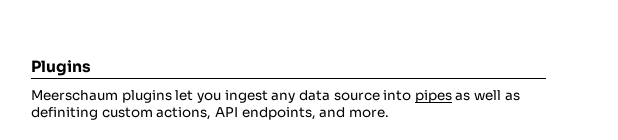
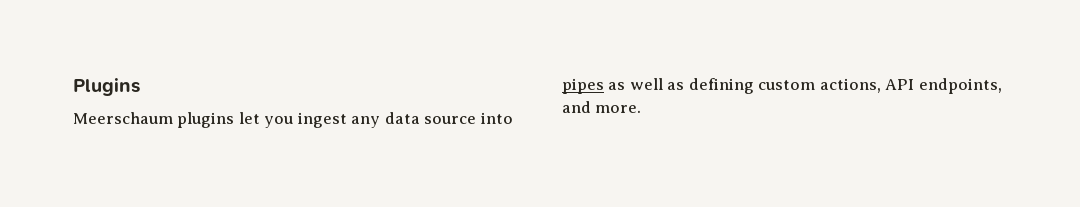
[31,107,98,120] definiting -> [688,78,754,94] defining

